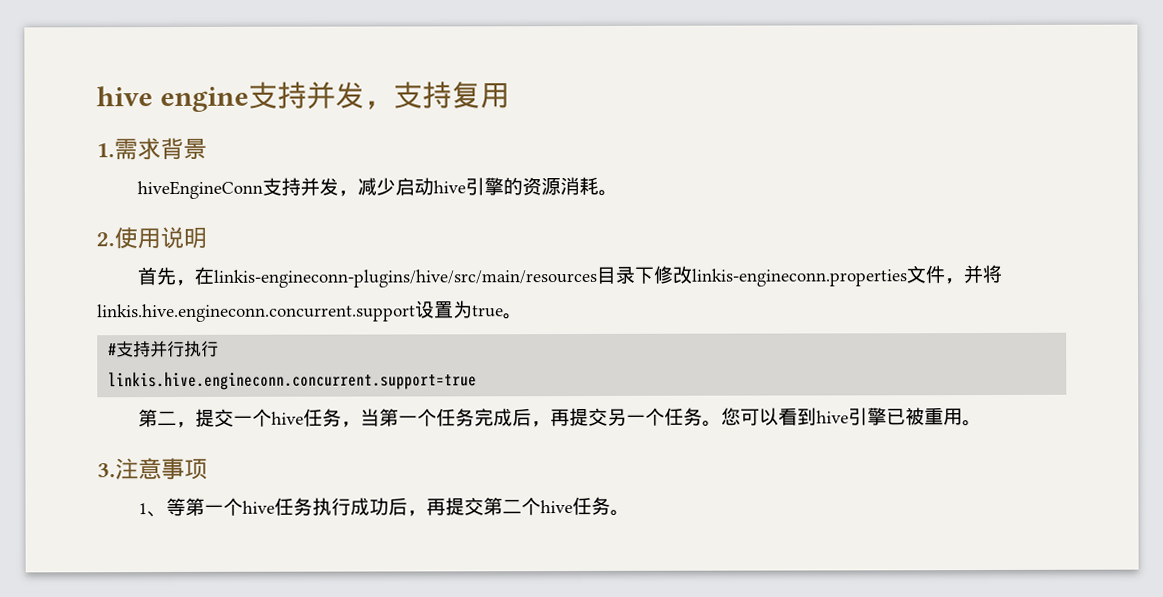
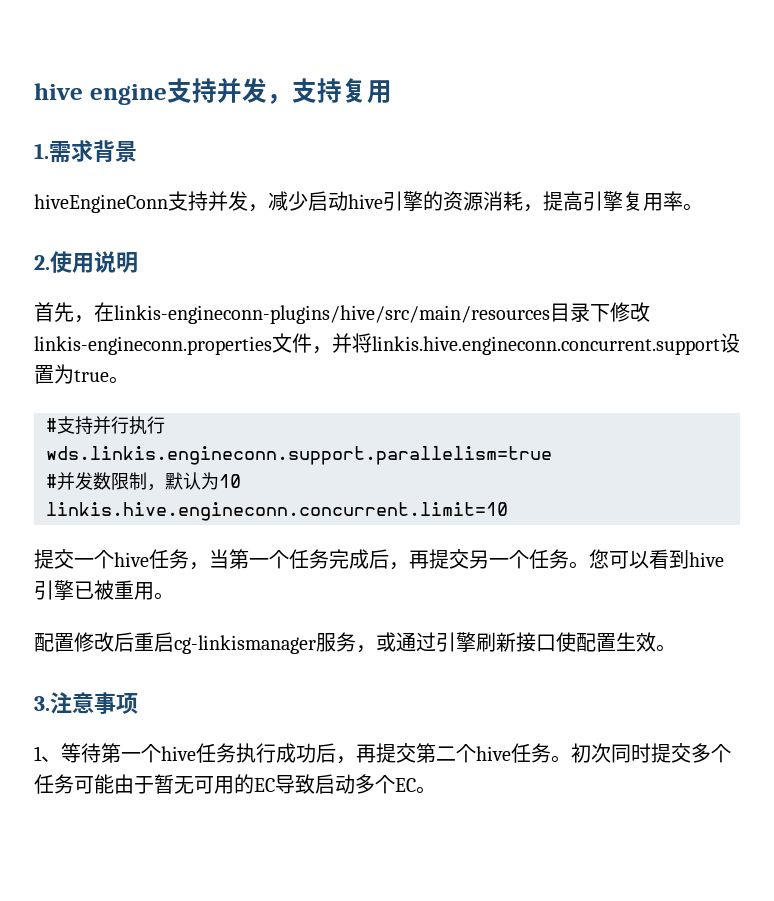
(600, 186) none -> [523,191,683,212] ，提高引擎复用率
[108,371,478,391] [138,409,197,428] linkis.hive.engineconn.concurrent.support=true // 第二， -> [46,446,552,465] [46,472,241,491] [46,502,508,521] wds.linkis.engineconn.support.parallelism=true // #并发数限制，默认为10 // linkis.hive.engineconn.concurrent.limit=10 //
(983, 423) none -> [34,632,676,654] // 配置修改后重启cg-linkismanager服务，或通过引擎刷新接口使配置生效。
(187, 507) none -> [81,743,101,763] 待
(631, 512) none -> [571,743,731,763] [34,774,436,794] 初次同时提交多个任务可能由于暂无可用的EC导致启动多个EC。

